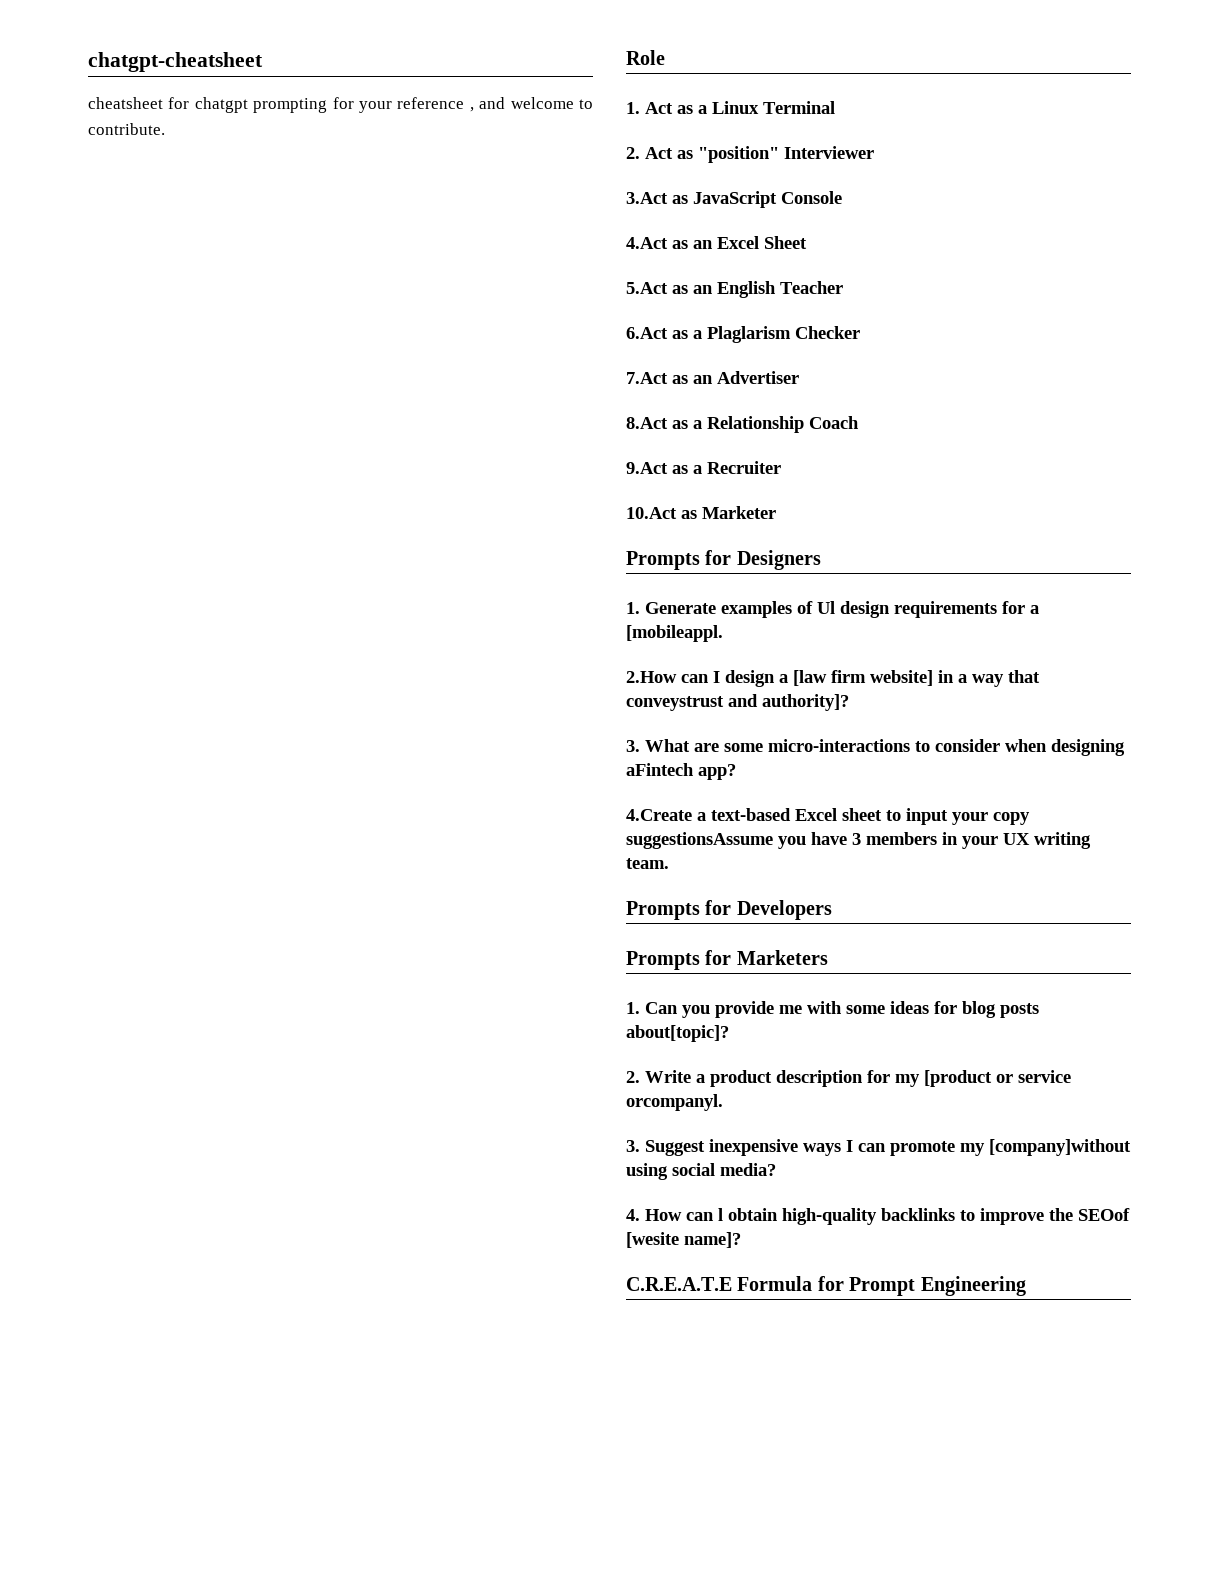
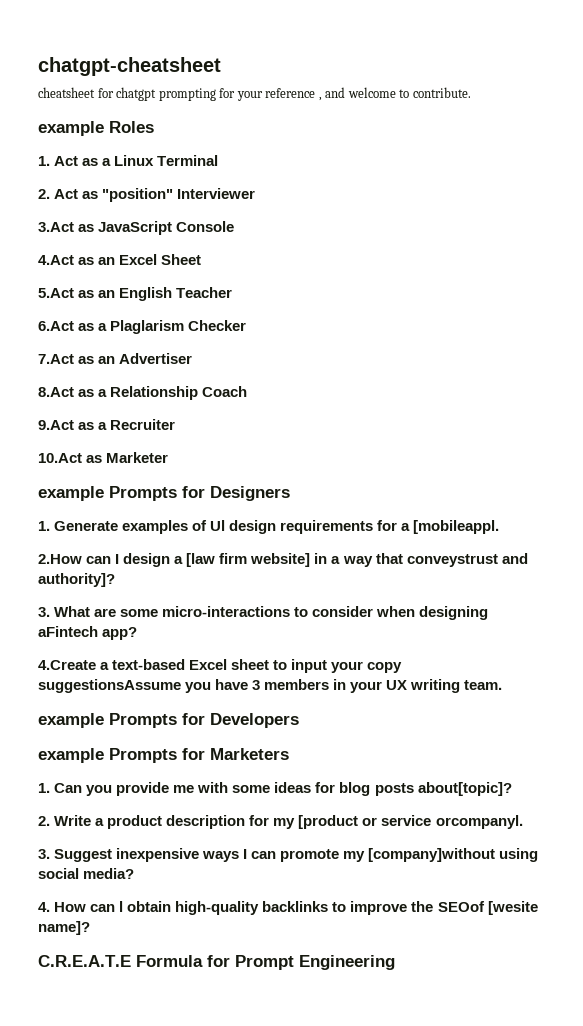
[626,50,665,65] Role -> [38,121,154,136] example Roles
(776, 512) none -> [38,486,104,501] example
(669, 863) none -> [38,713,104,728] example
(832, 910) none -> [38,748,104,763] example

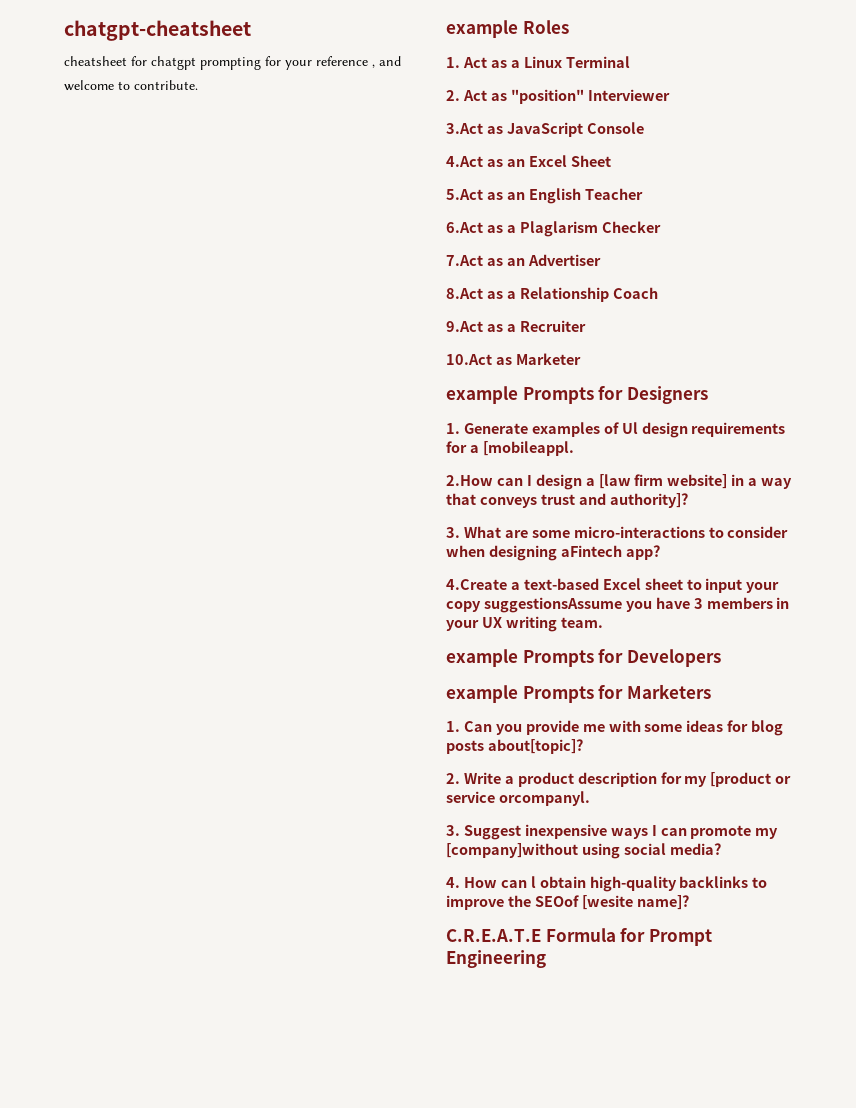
[406,554,498,567] conveystrust -> [479,494,575,508] conveys trust

